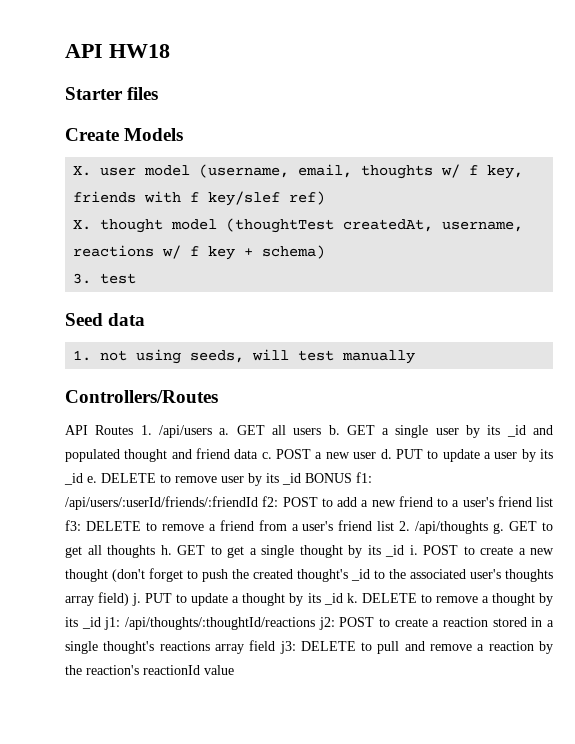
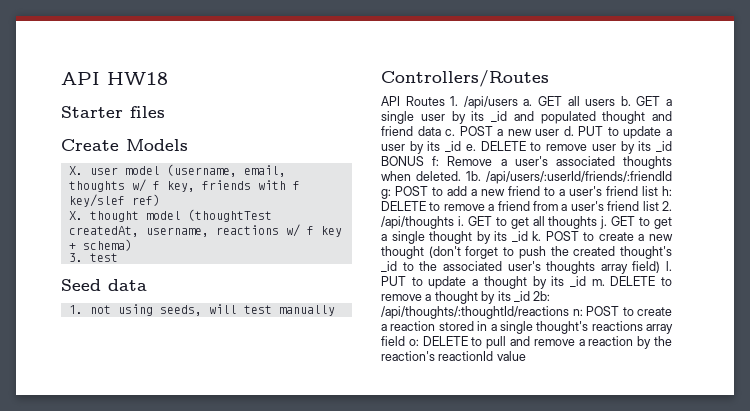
[356,472,372,483] [65,496,279,510] f1: /api/users/:userId/friends/:friendId f2: -> [432,156,672,169] [381,171,672,184] [381,189,391,199] f: Remove a user's associated thoughts when deleted. 1b. /api/users/:userId/friends/:friendId g:
[65,520,81,531] f3: -> [662,186,672,196] h:
[493,523,505,534] g. -> [457,216,464,226] i.
[160,545,172,555] h. -> [600,216,608,229] j.
[409,545,418,555] i. -> [532,231,542,241] k.
[132,593,142,606] j. -> [666,261,672,271] l.
[346,593,358,603] k. -> [591,279,605,286] m.
[104,617,335,630] j1: /api/thoughts/:thoughtId/reactions j2: -> [533,291,551,301] [381,306,583,319] 2b: /api/thoughts/:thoughtId/reactions n:
[279,641,296,654] j3: -> [408,339,419,346] o:

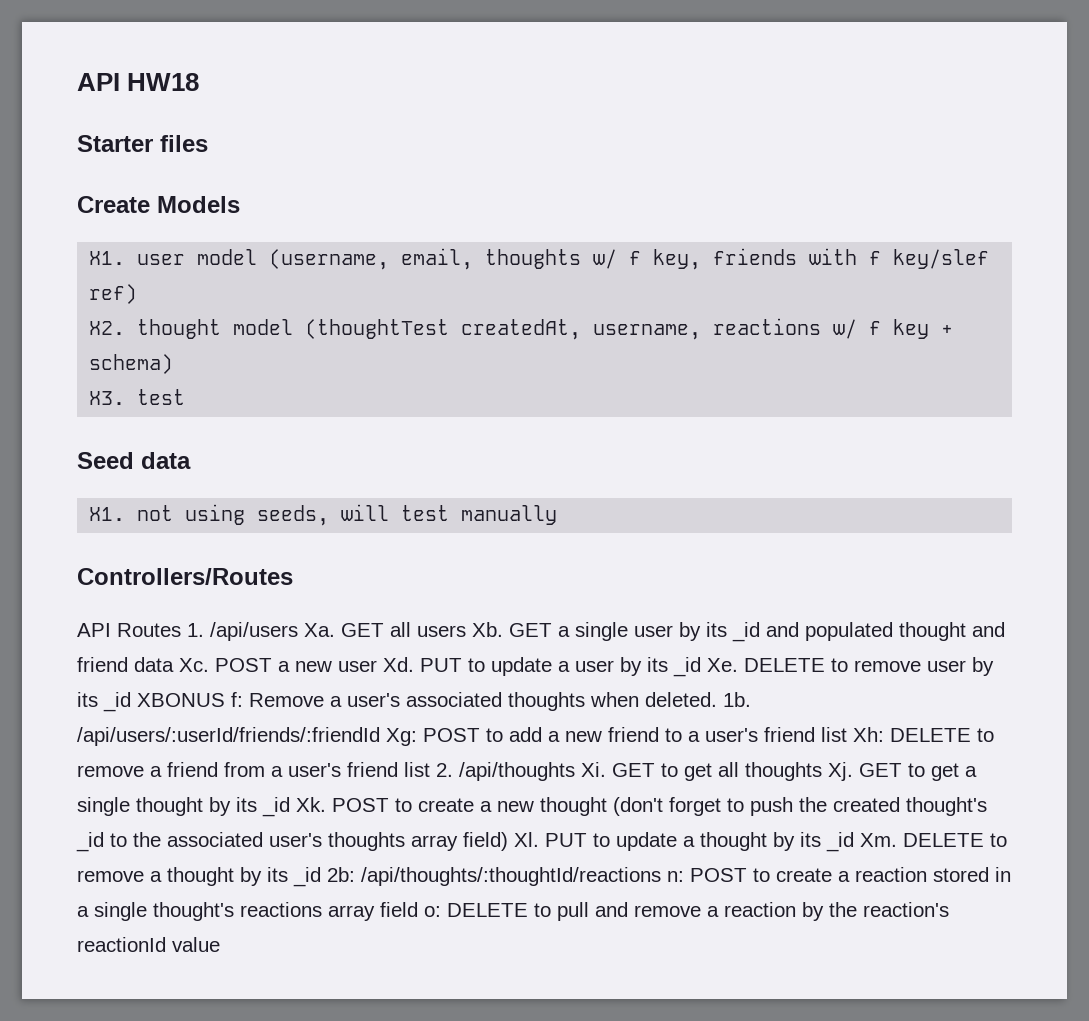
[68,166,83,175] X. -> [89,251,126,265] X1.
[68,211,83,220] X. -> [89,321,126,335] X2.
[68,253,83,262] 3. -> [89,391,126,405] X3.
[68,305,83,314] 1. -> [89,507,126,521] X1.
[523,99,533,106] a. -> [304,623,335,637] Xa.
[620,96,631,106] b. -> [472,622,503,637] Xb.
[445,129,456,136] c. -> [179,658,209,672] Xc.
[563,126,574,136] d. -> [383,657,414,672] Xd.
[465,144,476,151] e. -> [707,658,738,672] Xe.
[381,156,424,166] BONUS -> [137,693,225,707] XBONUS
[381,189,391,199] g: -> [386,728,417,746] Xg:
[662,186,672,196] h: -> [853,727,884,742] Xh:
[457,216,464,226] i. -> [581,762,606,777] Xi.
[600,216,608,229] j. -> [828,762,853,781] Xj.
[532,231,542,241] k. -> [296,797,326,812] Xk.
[666,261,672,271] l. -> [514,832,539,847] Xl.
[591,279,605,286] m. -> [860,833,897,847] Xm.

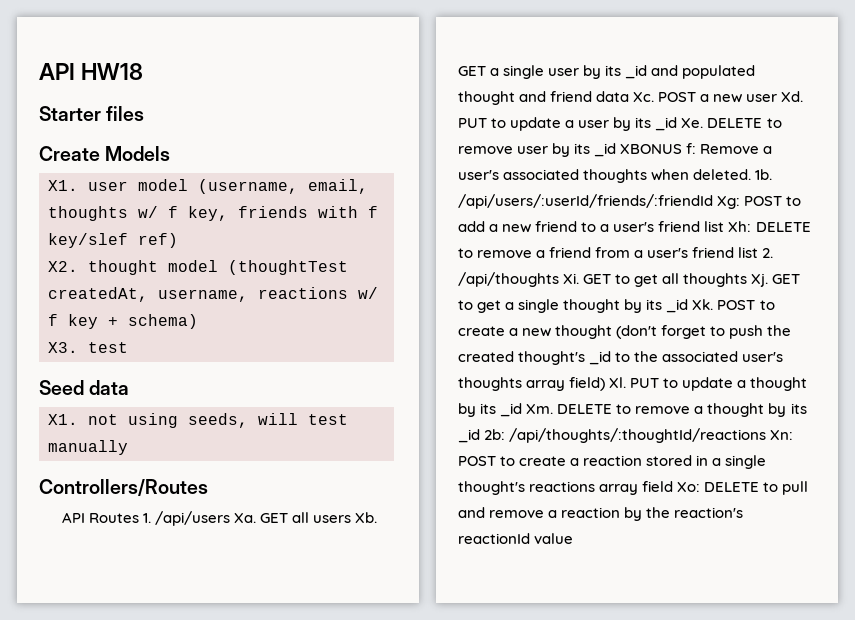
[667,871,684,882] n: -> [770,430,794,440] Xn:
[424,906,441,917] o: -> [677,482,701,492] Xo:

